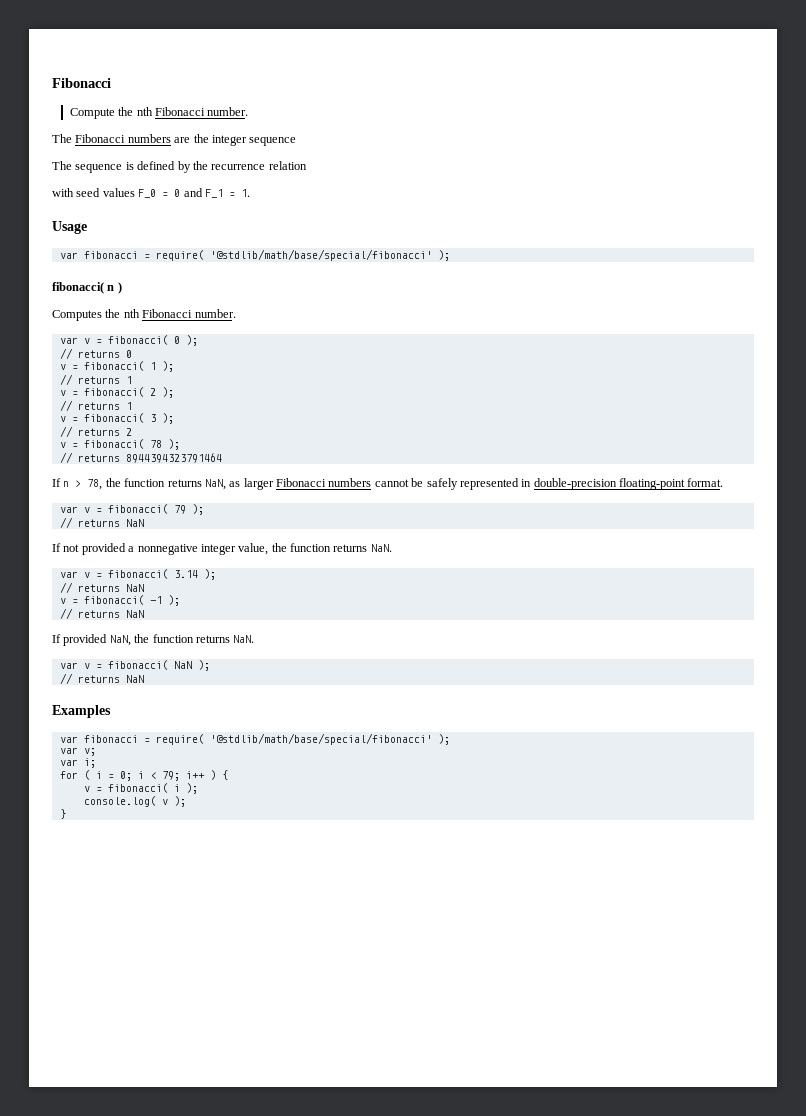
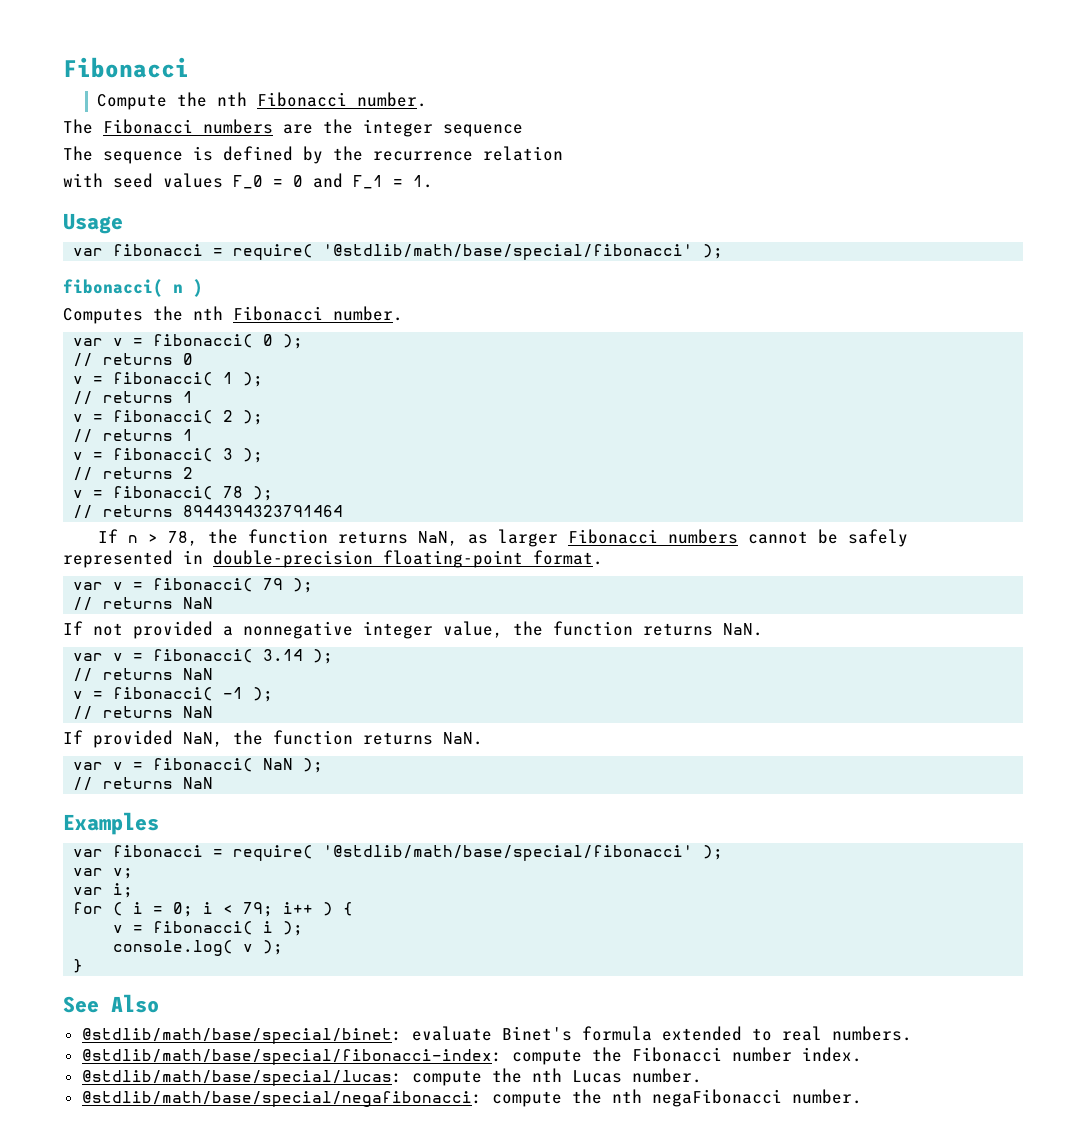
(66, 814) none -> [63,994,159,1013] [81,1026,912,1044] [81,1047,862,1065] [81,1068,702,1086] [81,1089,862,1107] // See Also // @stdlib/math/base/special/binet: evaluate Binet's formula extended to real numbers. // @stdlib/math/base/special/fibonacci-index: compute the Fibonacci number index. // @stdlib/math/base/special/lucas: compute the nth Lucas number. // @stdlib/math/base/special/negafibonacci: compute the nth negaFibonacci number.

